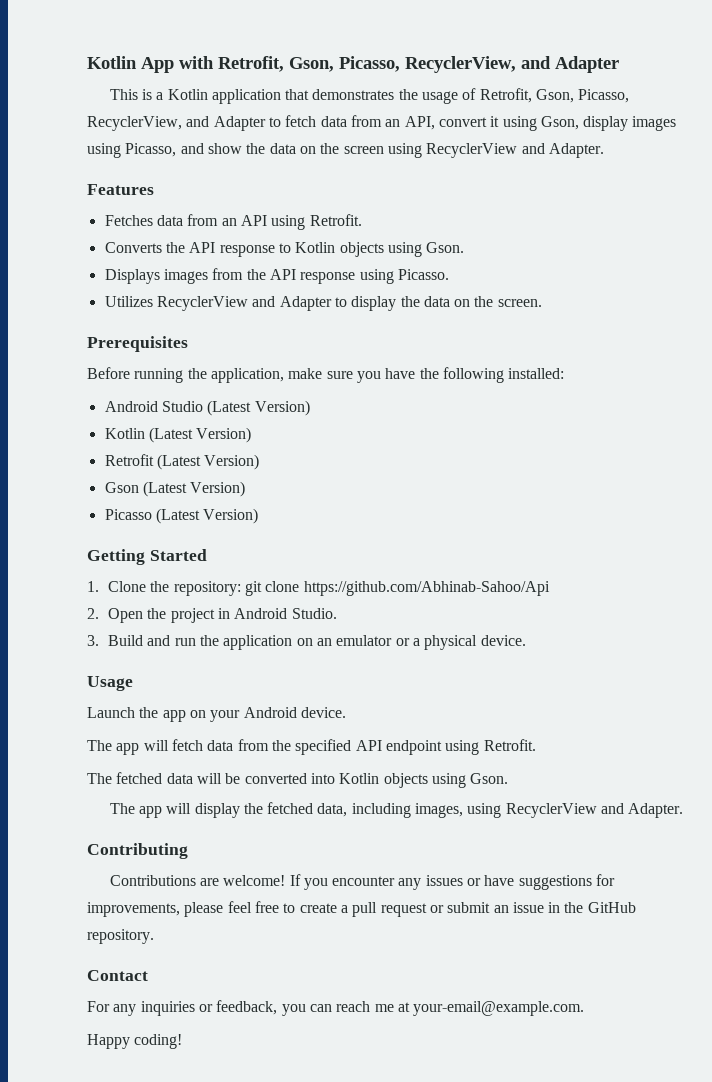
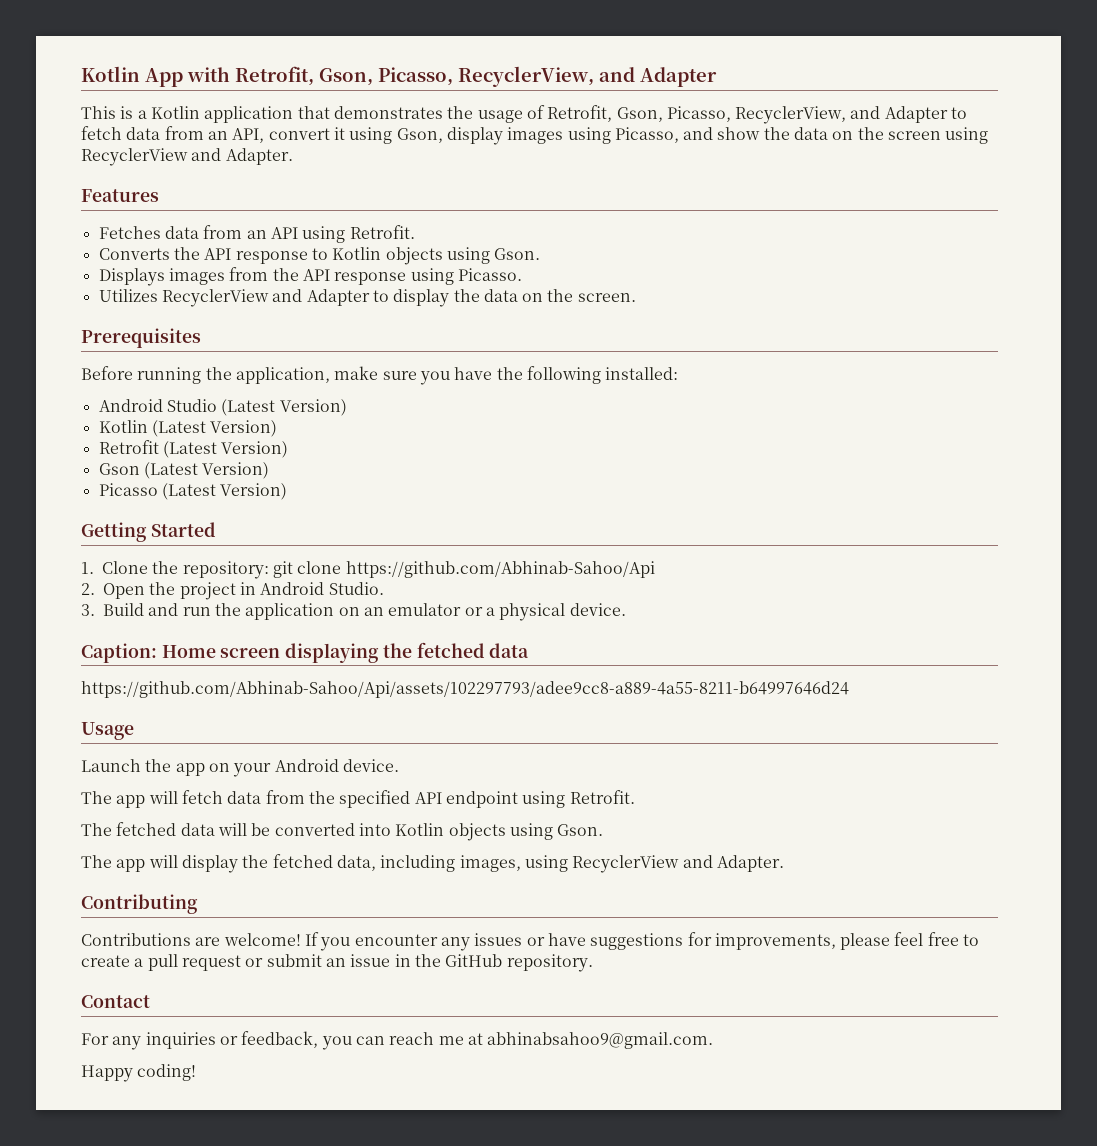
(526, 640) none -> [81,642,530,663] [81,681,849,698] // Caption: Home screen displaying the fetched data // https://github.com/Abhinab-Sahoo/Api/assets/102297793/adee9cc8-a889-4a55-8211-b64997646d24
[413,1001,585,1016] your-email@example.com. -> [487,1032,714,1049] abhinabsahoo9@gmail.com.

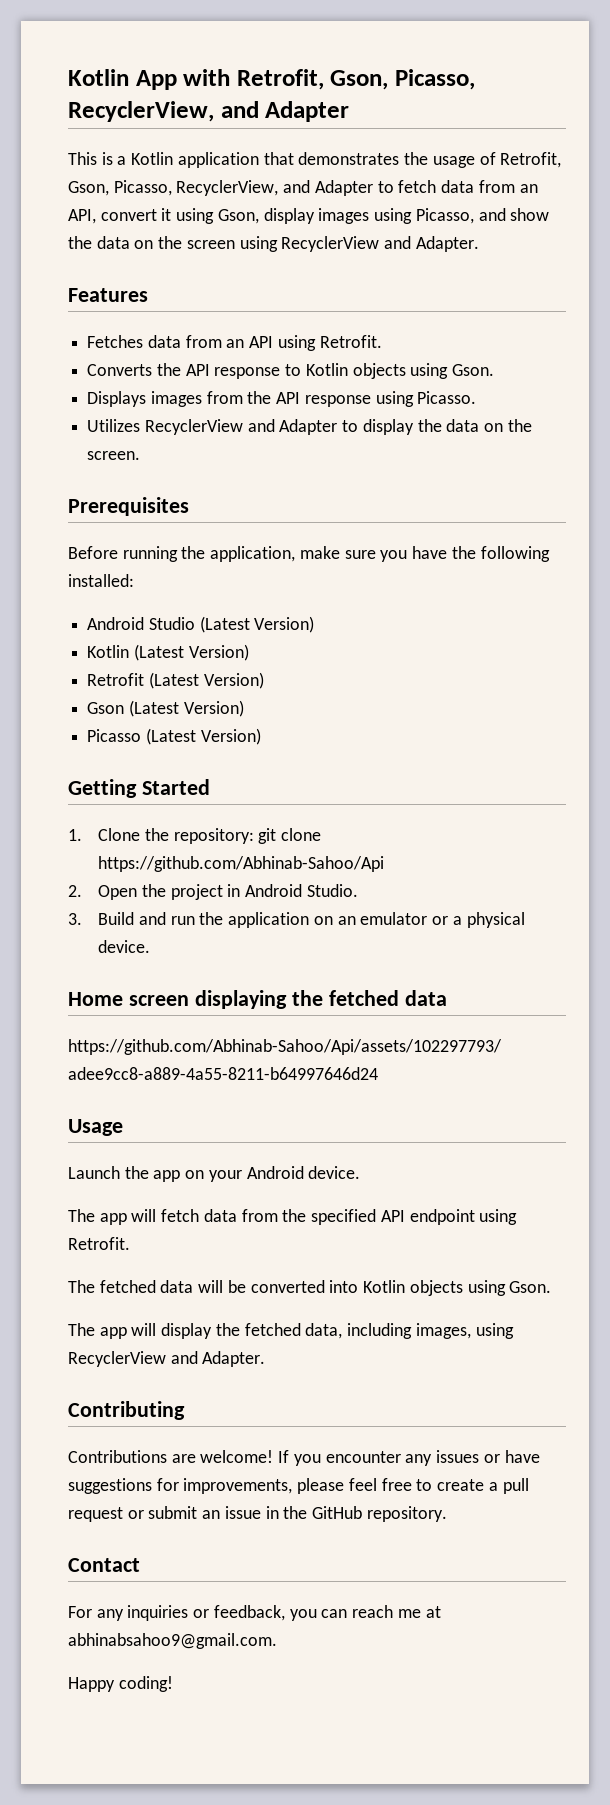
[81,643,157,663] Caption: -> (151, 946) none

